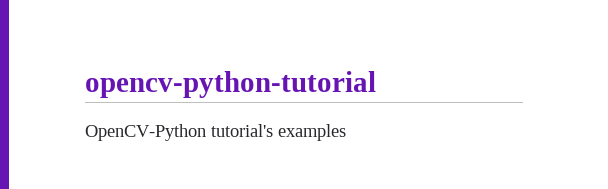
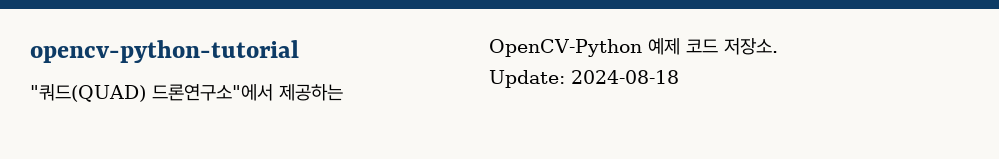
[85,124,346,141] OpenCV-Python tutorial's examples -> [30,84,343,102] [489,38,778,57] [489,70,679,88] "쿼드(QUAD) 드론연구소"에서 제공하는 OpenCV-Python 예제 코드 저장소. // Update: 2024-08-18

